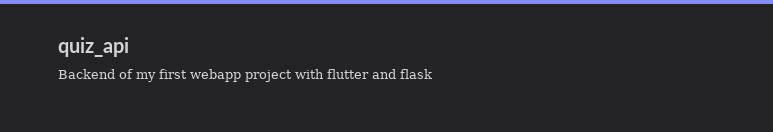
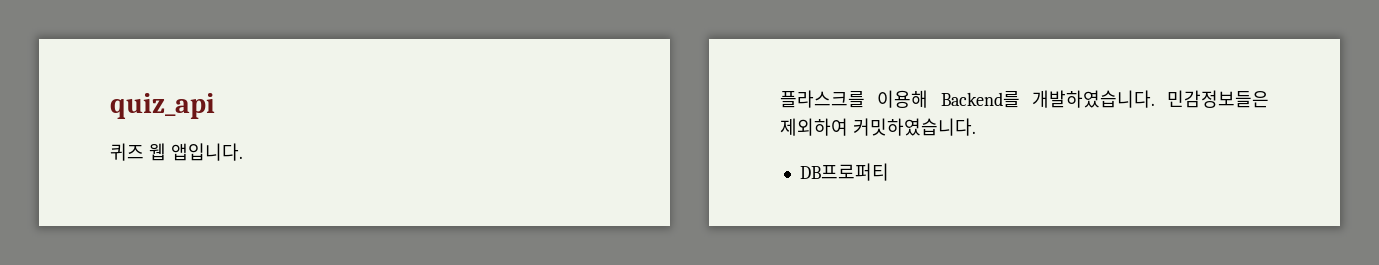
[58,69,432,82] Backend of my first webapp project with flutter and flask -> [110,143,243,161] [780,90,1269,108] [780,118,976,136] [799,163,889,181] 퀴즈 웹 앱입니다. // 플라스크를 이용해 Backend를 개발하였습니다. 민감정보들은 제외하여 커밋하였습니다. // DB프로퍼티

